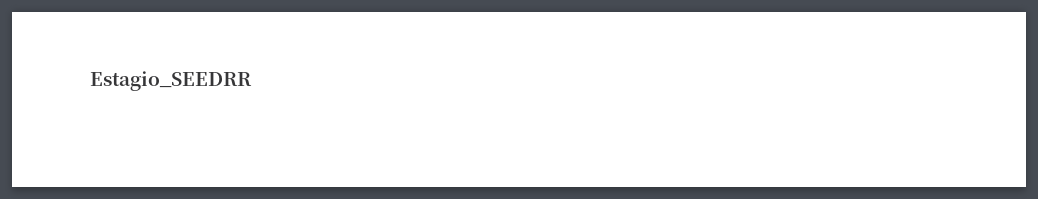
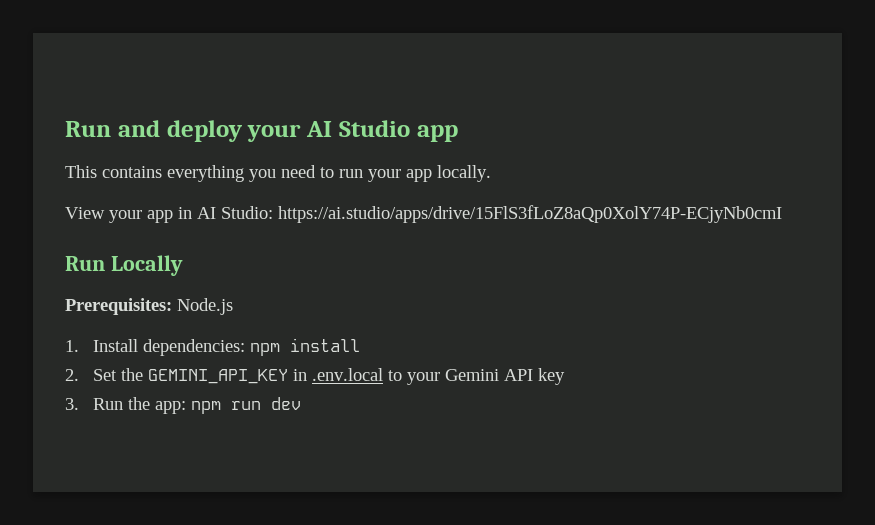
[90,71,252,91] Estagio_SEEDRR -> [65,120,458,142] [65,165,491,182] [65,205,782,223] [65,255,183,276] [65,298,233,315] [65,338,361,356] [65,368,566,385] [65,397,302,414] Run and deploy your AI Studio app // This contains everything you need to run your app locally. // View your app in AI Studio: https://ai.studio/apps/drive/15FlS3fLoZ8aQp0XolY74P-ECjyNb0cmI // Run Locally // Prerequisites: Node.js // 1. Install dependencies: npm install // 2. Set the GEMINI_API_KEY in .env.local to your Gemini API key // 3. Run the app: npm run dev

